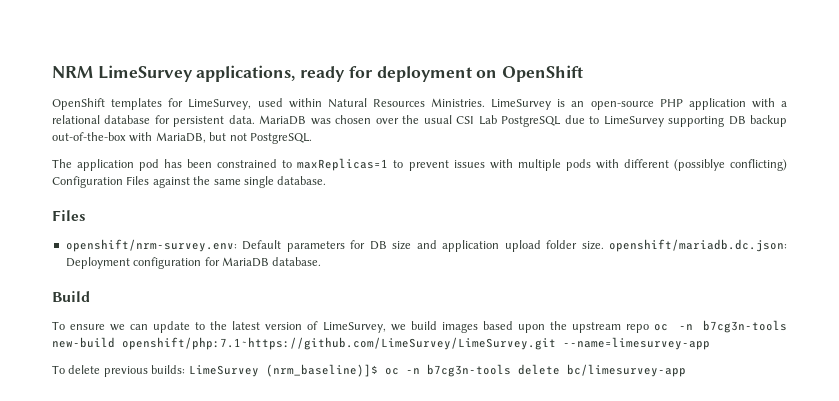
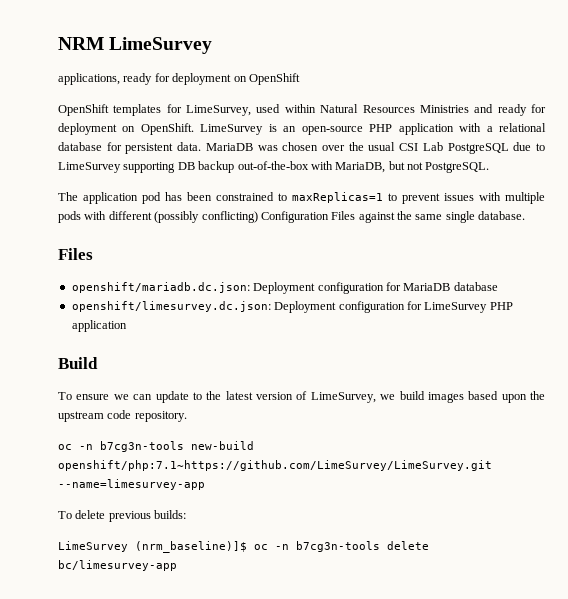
(193, 73) none -> (213, 45) //
[431,98,485,107] Ministries. -> [419,104,547,116] [58,123,194,135] Ministries and ready for deployment on OpenShift.
[673,159,725,171] (possiblye -> [154,211,200,223] (possibly
[65,239,604,252] openshift/nrm-survey.env: Default parameters for DB size and application upload folder size. -> (93, 254) none
[272,257,322,266] database. -> [453,282,498,291] [71,301,513,313] [71,320,127,332] database // openshift/limesurvey.dc.json: Deployment configuration for LimeSurvey PHP application
[625,324,649,333] repo -> [107,410,187,422] code repository. //
(186, 369) none -> (187, 514) //

